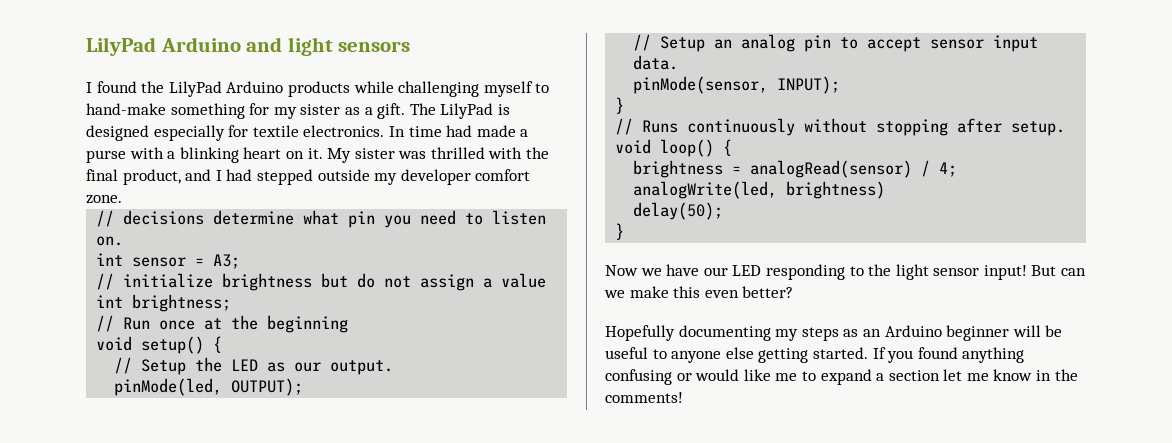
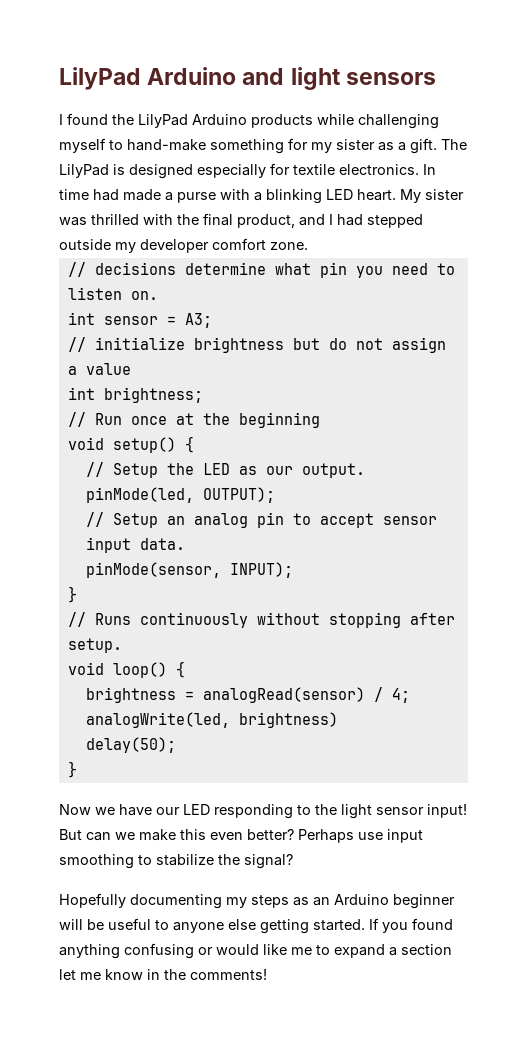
[243,147,323,159] heart on it. -> [326,189,396,201] LED heart.
(794, 292) none -> [298,829,423,843] [59,854,293,869] Perhaps use input smoothing to stabilize the signal?

